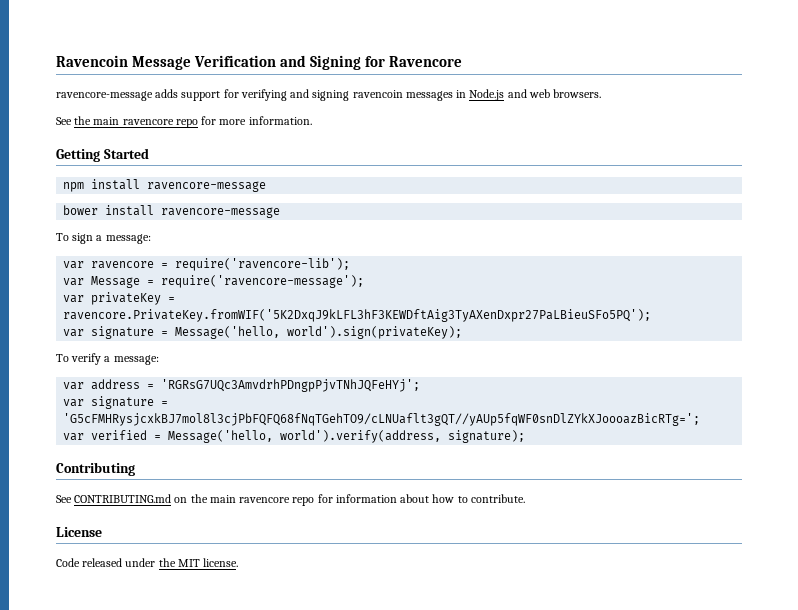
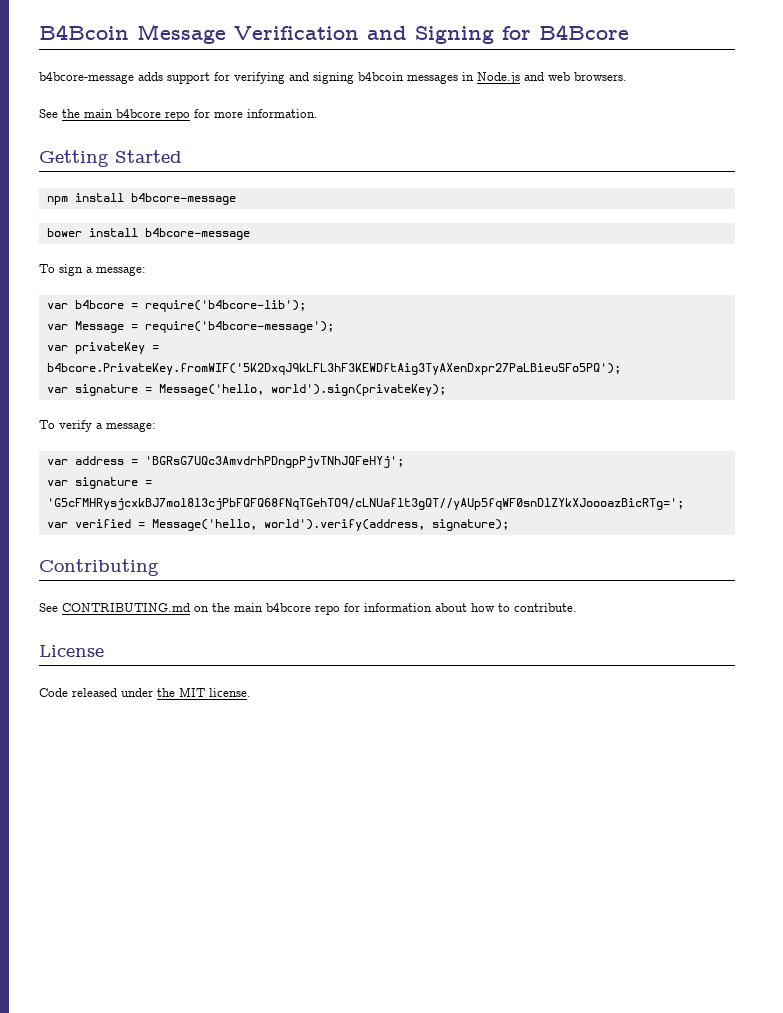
[56,55,128,67] Ravencoin -> [39,24,129,40] B4Bcoin
[389,56,463,67] [56,91,153,101] Ravencore // ravencore-message -> [539,24,629,40] [39,72,134,84] B4Bcore // b4bcore-message
[352,90,403,98] ravencoin -> [358,72,404,81] b4bcoin
[122,119,174,125] ravencore -> [116,109,161,118] b4bcore
[147,181,267,192] ravencore-message -> [130,193,236,205] b4bcore-message
[161,207,281,218] ravencore-message -> [144,228,250,240] b4bcore-message
[91,258,351,271] ravencore = require('ravencore-lib'); -> [74,300,306,312] b4bcore = require('b4bcore-lib');
[161,275,365,288] require('ravencore-message'); -> [144,321,334,333] require('b4bcore-message');
[63,309,652,322] ravencore.PrivateKey.fromWIF('5K2DxqJ9kLFL3hF3KEWDftAig3TyAXenDxpr27PaLBieuSFo5PQ'); -> [46,363,621,375] b4bcore.PrivateKey.fromWIF('5K2DxqJ9kLFL3hF3KEWDftAig3TyAXenDxpr27PaLBieuSFo5PQ');
[161,379,421,392] 'RGRsG7UQc3AmvdrhPDngpPjvTNhJQFeHYj'; -> [144,456,404,468] 'BGRsG7UQc3AmvdrhPDngpPjvTNhJQFeHYj';
[239,497,291,503] ravencore -> [266,603,311,612] b4bcore

